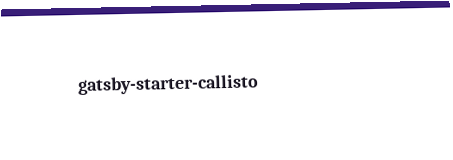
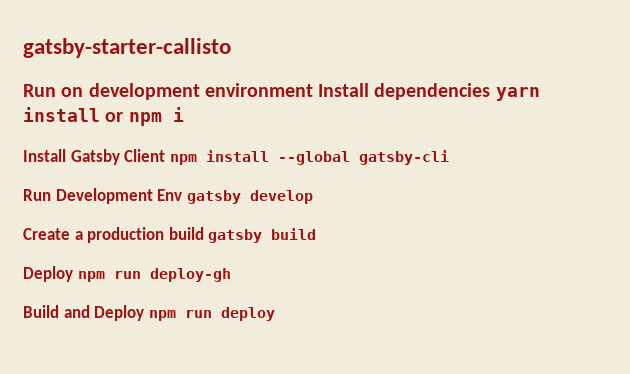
(259, 84) none -> [23,83,540,101] [23,107,184,126] [23,149,449,165] [23,188,313,204] [23,227,317,243] [23,266,231,282] [23,305,275,321] // Run on development environment Install dependencies yarn install or npm i // Install Gatsby Client npm install --global gatsby-cli // Run Development Env gatsby develop // Create a production build gatsby build // Deploy npm run deploy-gh // Build and Deploy npm run deploy

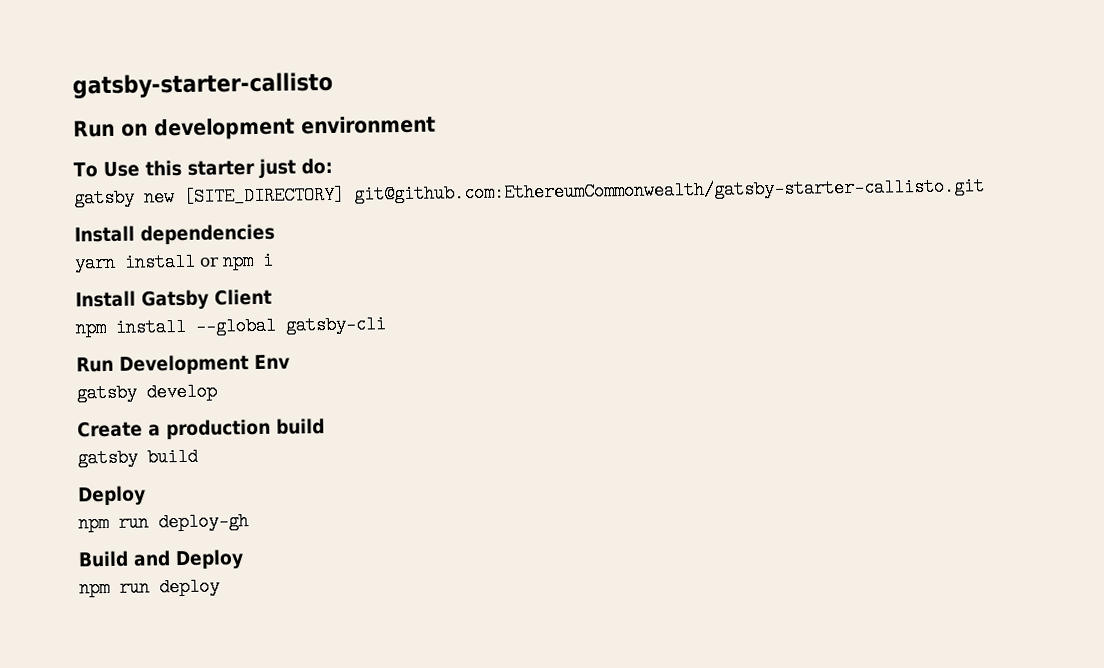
(313, 90) none -> [73,157,333,179] [74,177,985,208] // To Use this starter just do: // gatsby new [SITE_DIRECTORY] git@github.com:EthereumCommonwealth/gatsby-starter-callisto.git //
(491, 91) none -> (275, 234) //
(166, 155) none -> (272, 297) //
(183, 195) none -> (290, 362) //
(204, 233) none -> (325, 426) //
(73, 274) none -> (146, 496) //
(145, 313) none -> (244, 560) //

